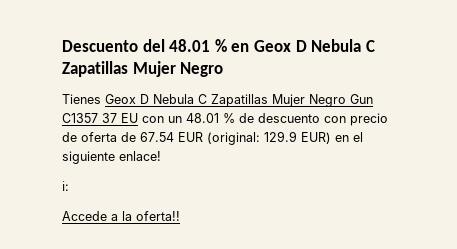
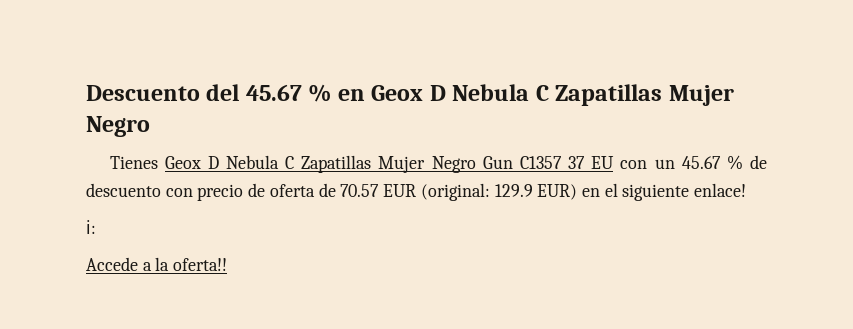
[169,39,211,52] 48.01 -> [245,84,302,101] 45.67
[186,113,219,123] 48.01 -> [681,156,721,169] 45.67
[140,132,174,142] 67.54 -> [340,184,380,197] 70.57

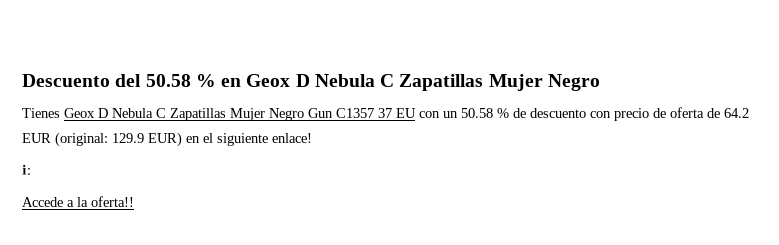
[245,84,302,101] 45.67 -> [145,74,191,87] 50.58
[681,156,721,169] 45.67 -> [461,108,493,118] 50.58
[340,184,380,197] 70.57 -> [724,108,749,118] 64.2

